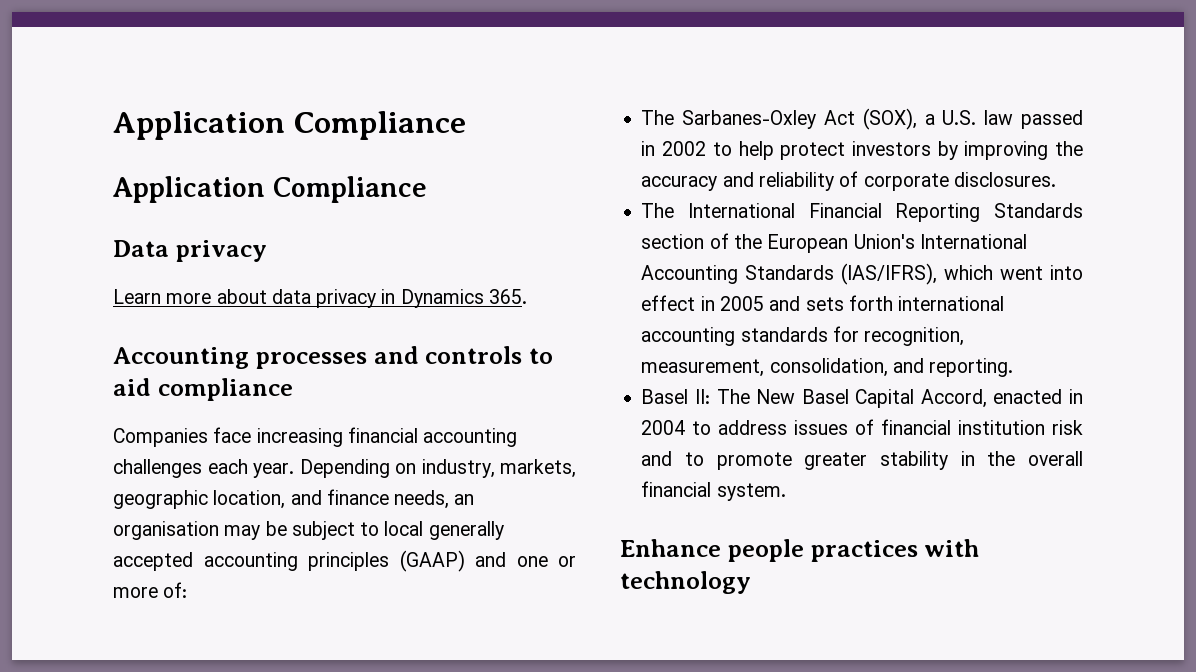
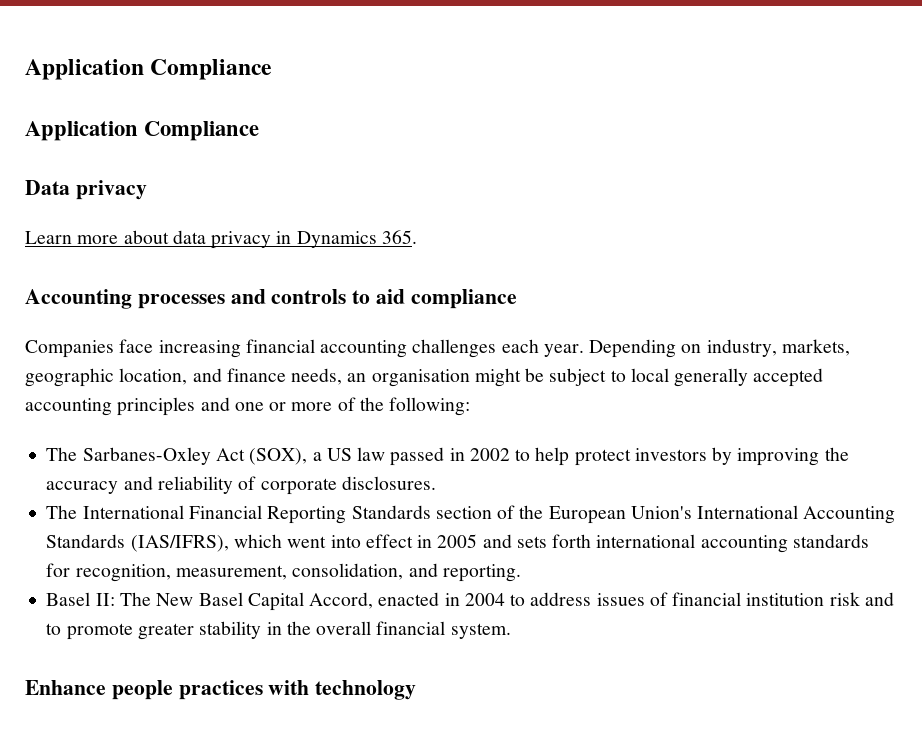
[224,525,261,540] may -> [474,368,521,387] might
[399,550,465,572] (GAAP) -> (196, 406) none
[163,582,188,598] of: -> [337,397,471,416] of the following:
[942,110,977,125] U.S. -> [326,448,352,461] US

